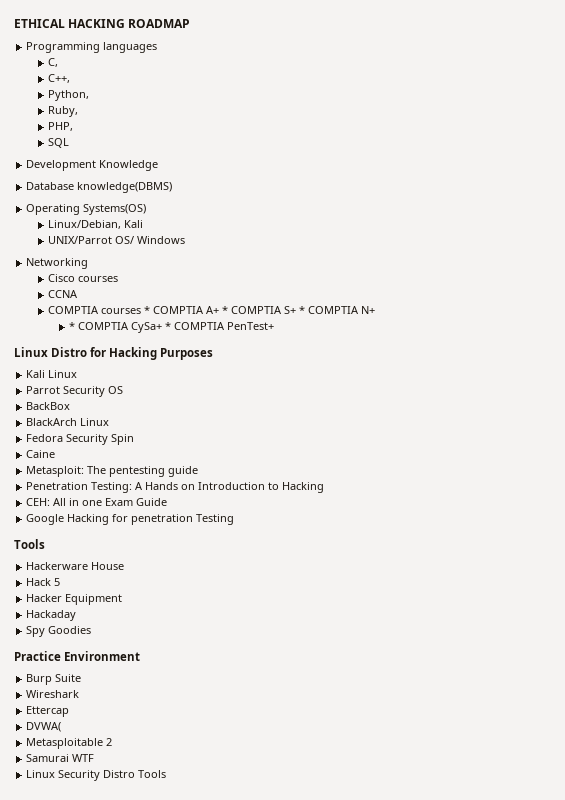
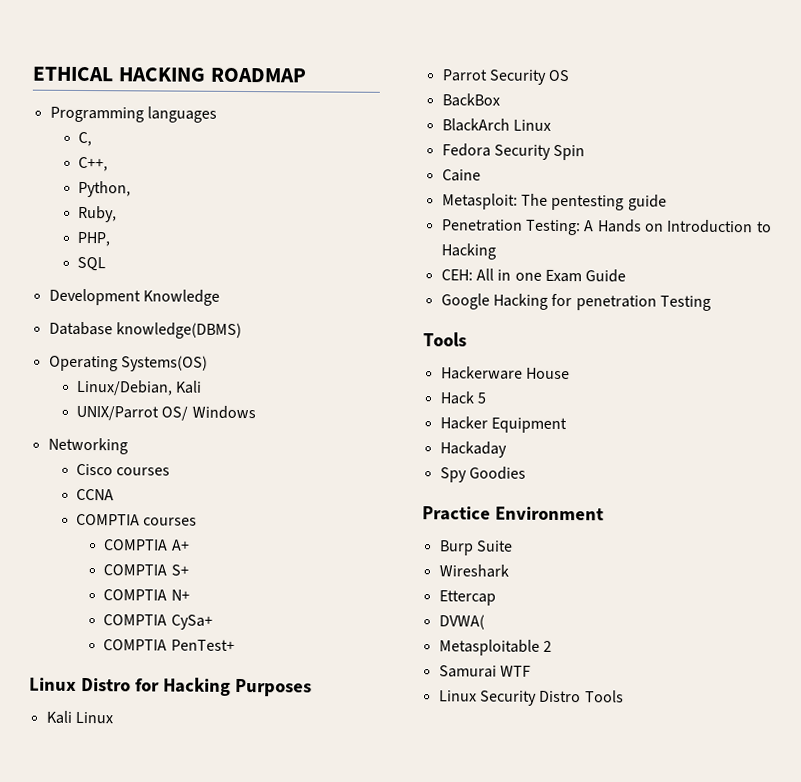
[143,306,150,314] * -> (198, 521) //
[221,306,228,314] * -> (190, 545) //
[298,306,305,314] * -> (189, 570) //
[69,322,76,330] * -> (190, 595) none
[165,322,172,330] * -> (213, 622) //

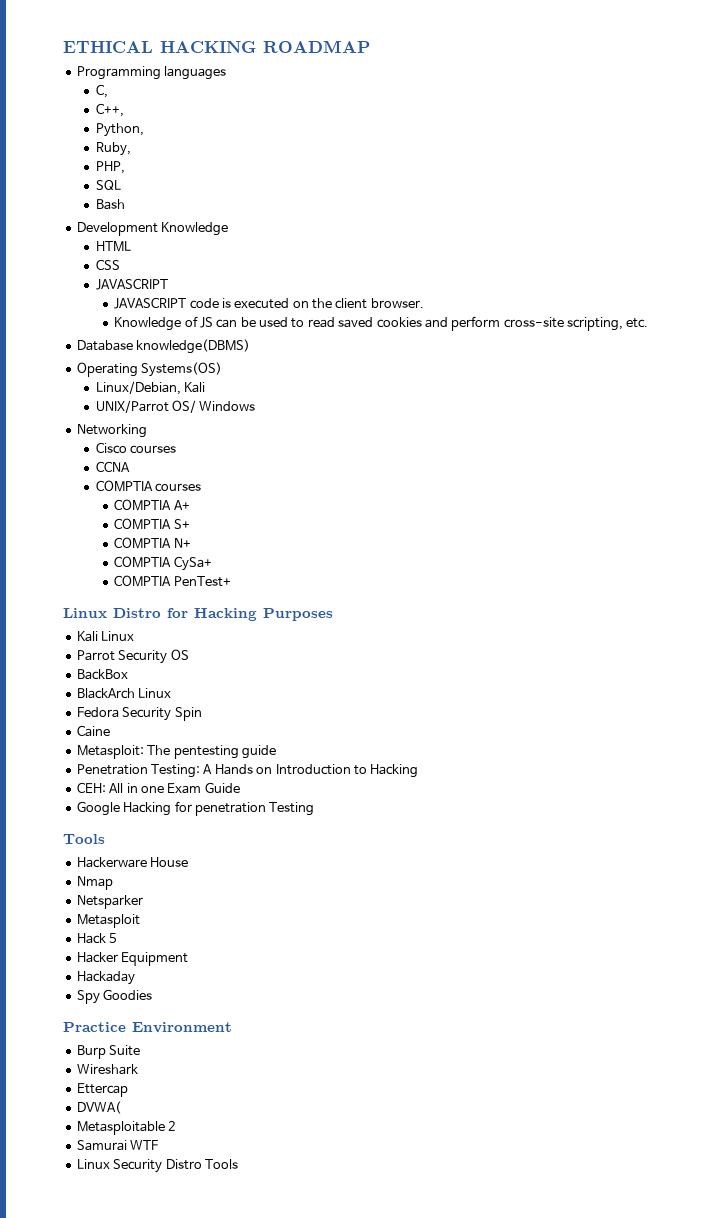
(106, 264) none -> [95,199,125,210] // Bash
(220, 297) none -> [95,241,131,252] [95,259,120,270] [95,278,168,290] [114,297,424,309] [114,316,649,331] // HTML // CSS // JAVASCRIPT // JAVASCRIPT code is executed on the client browser. // Knowledge of JS can be used to read saved cookies and perform cross-site scripting, etc.
(570, 373) none -> [76,876,113,890] [76,895,143,909] [76,914,140,928] // Nmap // Netsparker // Metasploit

